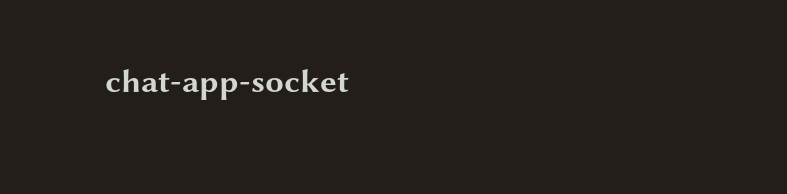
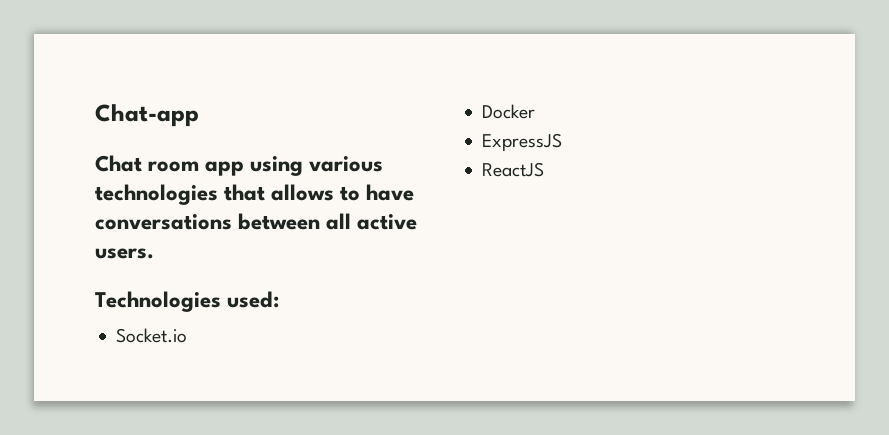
[105,69,349,100] chat-app-socket -> [95,104,199,127] [95,155,384,176] [95,184,415,205] [95,213,418,230] [95,248,154,259] [95,291,280,312] [116,328,188,343] [482,104,536,119] [482,133,563,152] [482,162,545,177] Chat-app // Chat room app using various technologies that allows to have conversations between all active users. // Technologies used: // Socket.io // Docker // ExpressJS // ReactJS

